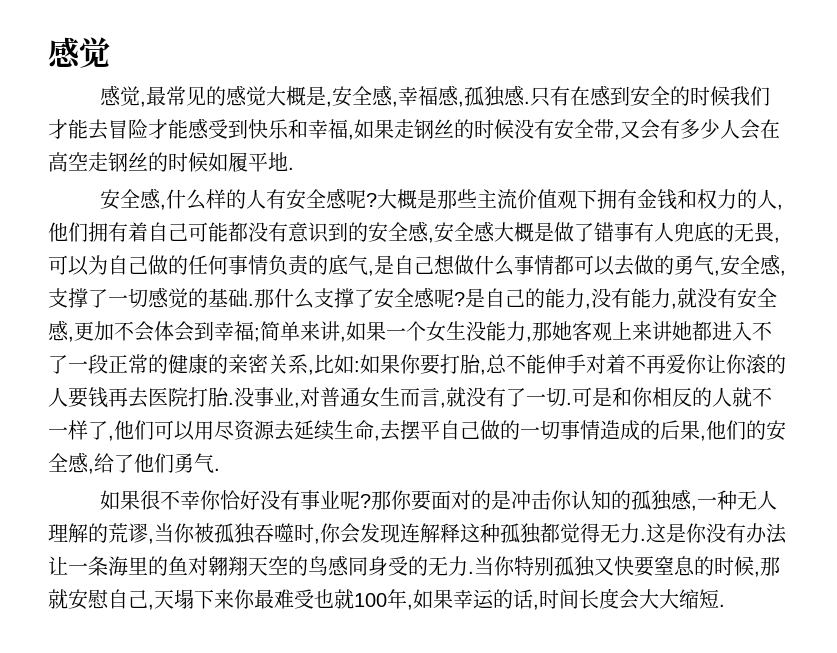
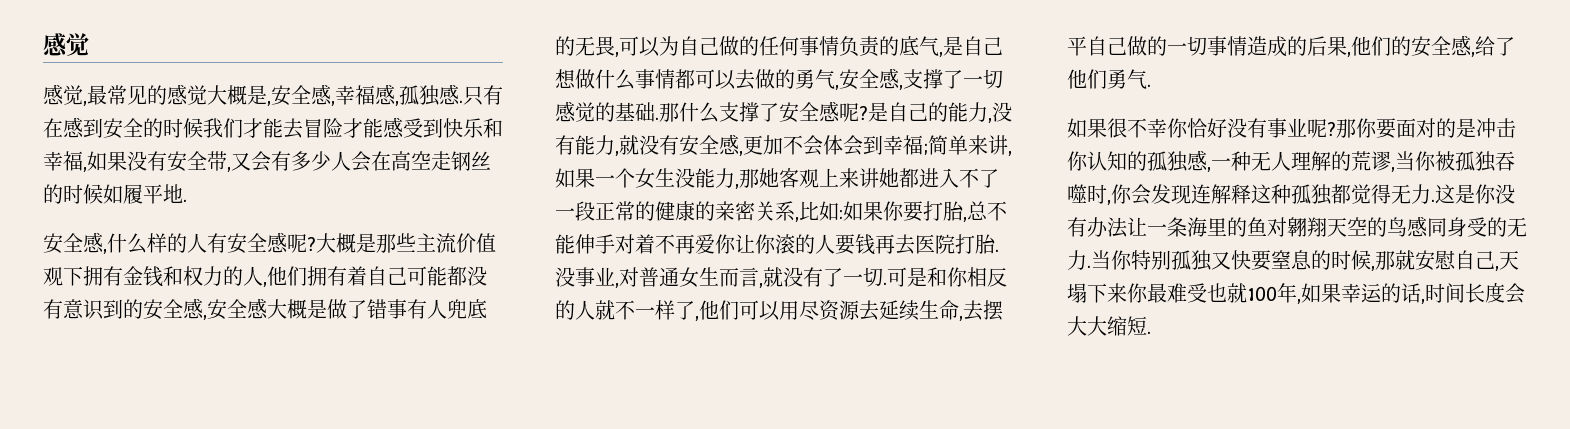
[394,119,514,139] 走钢丝的时候 -> (127, 161) none

